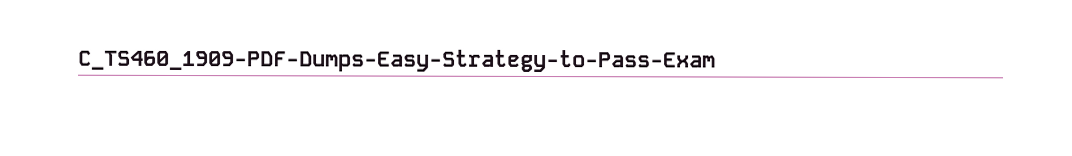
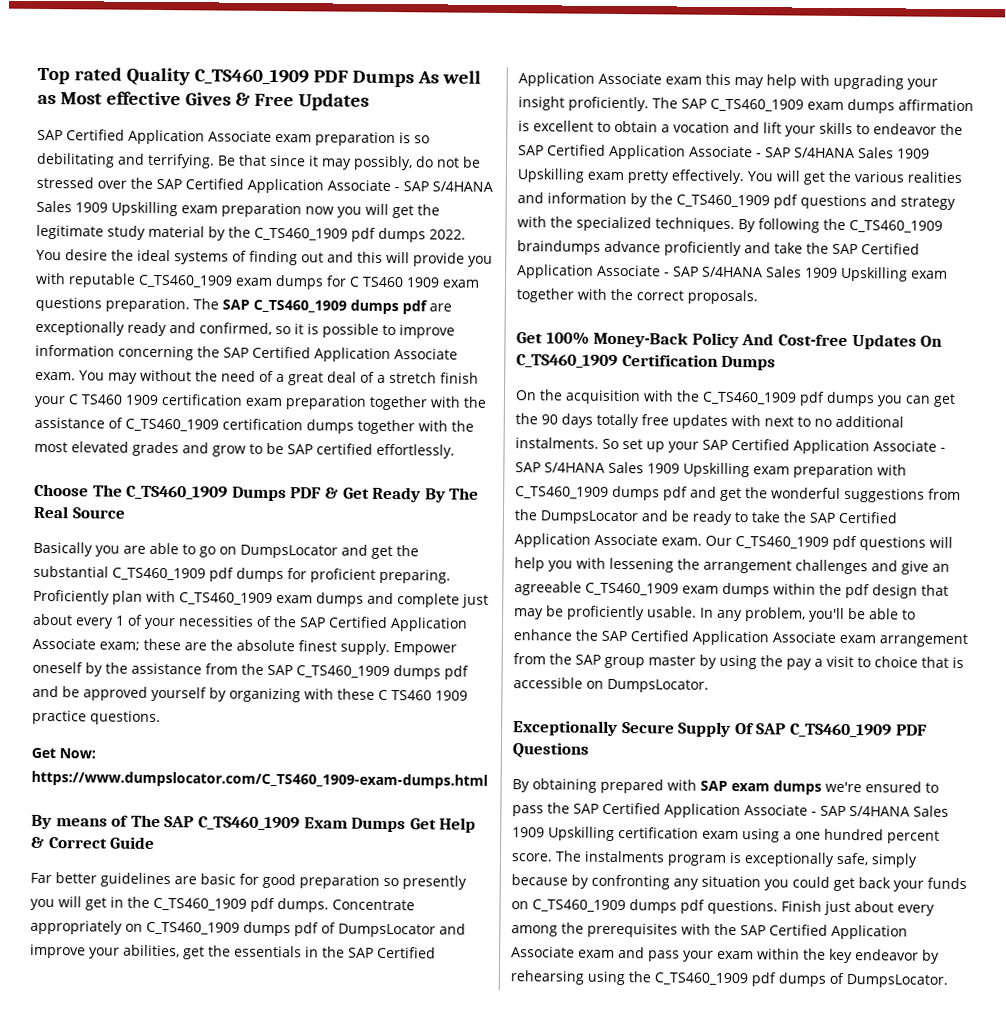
[78,48,716,73] C_TS460_1909-PDF-Dumps-Easy-Strategy-to-Pass-Exam -> [37,67,481,88] [37,91,369,111] [37,129,430,147] [36,152,481,171] [36,176,493,194] [36,200,440,219] [36,224,466,243] [36,249,493,267] [35,272,480,290] [35,296,452,315] [35,320,455,339] [35,344,458,363] [35,369,479,386] [34,394,486,411] [34,416,474,435] [34,441,455,459] [34,483,480,503] [33,505,126,519] [33,541,419,560] [33,565,451,584] [33,589,489,608] [32,613,468,632] [32,637,457,656] [32,661,469,680] [32,685,468,703] [32,709,161,726] [31,747,96,759] [31,770,488,789] [31,814,477,833] [31,836,156,849] [30,872,467,890] [30,896,415,913] [30,919,466,938] [30,943,436,960] [518,72,938,90] [518,96,974,114] [518,120,963,137] [518,144,930,160] [517,168,962,185] [517,192,956,210] [517,216,943,233] [517,240,920,257] [517,264,948,282] [516,288,758,305] [516,331,943,350] [516,354,777,371] [515,389,956,407] [515,413,904,429] [515,437,946,455] [515,461,907,479] [515,485,961,503] [514,509,897,525] [514,533,953,551] [514,557,950,575] [514,581,949,599] [514,605,916,622] [513,629,968,648] [513,653,964,670] [513,677,709,693] [513,720,927,738] [512,742,589,759] [512,778,939,795] [512,802,949,819] [512,826,940,844] [511,850,918,868] [511,874,967,892] [511,899,935,916] [511,922,908,940] [511,946,940,964] [510,970,948,988] Top rated Quality C_TS460_1909 PDF Dumps As well as Most effective Gives & Free Updates // SAP Certified Application Associate exam preparation is so debilitating and terrifying. Be that since it may possibly, do not be stressed over the SAP Certified Application Associate - SAP S/4HANA Sales 1909 Upskilling exam preparation now you will get the legitimate study material by the C_TS460_1909 pdf dumps 2022. You desire the ideal systems of finding out and this will provide you with reputable C_TS460_1909 exam dumps for C TS460 1909 exam questions preparation. The SAP C_TS460_1909 dumps pdf are exceptionally ready and confirmed, so it is possible to improve information concerning the SAP Certified Application Associate exam. You may without the need of a great deal of a stretch finish your C TS460 1909 certification exam preparation together with the assistance of C_TS460_1909 certification dumps together with the most elevated grades and grow to be SAP certified effortlessly. // Choose The C_TS460_1909 Dumps PDF & Get Ready By The Real Source // Basically you are able to go on DumpsLocator and get the substantial C_TS460_1909 pdf dumps for proficient preparing. Proficiently plan with C_TS460_1909 exam dumps and complete just about every 1 of your necessities of the SAP Certified Application Associate exam; these are the absolute finest supply. Empower oneself by the assistance from the SAP C_TS460_1909 dumps pdf and be approved yourself by organizing with these C TS460 1909 practice questions. // Get Now: https://www.dumpslocator.com/C_TS460_1909-exam-dumps.html // By means of The SAP C_TS460_1909 Exam Dumps Get Help & Correct Guide // Far better guidelines are basic for good preparation so presently you will get in the C_TS460_1909 pdf dumps. Concentrate appropriately on C_TS460_1909 dumps pdf of DumpsLocator and improve your abilities, get the essentials in the SAP Certified Application Associate exam this may help with upgrading your insight proficiently. The SAP C_TS460_1909 exam dumps affirmation is excellent to obtain a vocation and lift your skills to endeavor the SAP Certified Application Associate - SAP S/4HANA Sales 1909 Upskilling exam pretty effectively. You will get the various realities and information by the C_TS460_1909 pdf questions and strategy with the specialized techniques. By following the C_TS460_1909 braindumps advance proficiently and take the SAP Certified Application Associate - SAP S/4HANA Sales 1909 Upskilling exam together with the correct proposals. // Get 100% Money-Back Policy And Cost-free Updates On C_TS460_1909 Certification Dumps // On the acquisition with the C_TS460_1909 pdf dumps you can get the 90 days totally free updates with next to no additional instalments. So set up your SAP Certified Application Associate - SAP S/4HANA Sales 1909 Upskilling exam preparation with C_TS460_1909 dumps pdf and get the wonderful suggestions from the DumpsLocator and be ready to take the SAP Certified Application Associate exam. Our C_TS460_1909 pdf questions will help you with lessening the arrangement challenges and give an agreeable C_TS460_1909 exam dumps within the pdf design that may be proficiently usable. In any problem, you'll be able to enhance the SAP Certified Application Associate exam arrangement from the SAP group master by using the pay a visit to choice that is accessible on DumpsLocator. // Exceptionally Secure Supply Of SAP C_TS460_1909 PDF Questions // By obtaining prepared with SAP exam dumps we're ensured to pass the SAP Certified Application Associate - SAP S/4HANA Sales 1909 Upskilling certification exam using a one hundred percent score. The instalments program is exceptionally safe, simply because by confronting any situation you could get back your funds on C_TS460_1909 dumps pdf questions. Finish just about every among the prerequisites with the SAP Certified Application Associate exam and pass your exam within the key endeavor by rehearsing using the C_TS460_1909 pdf dumps of DumpsLocator.

